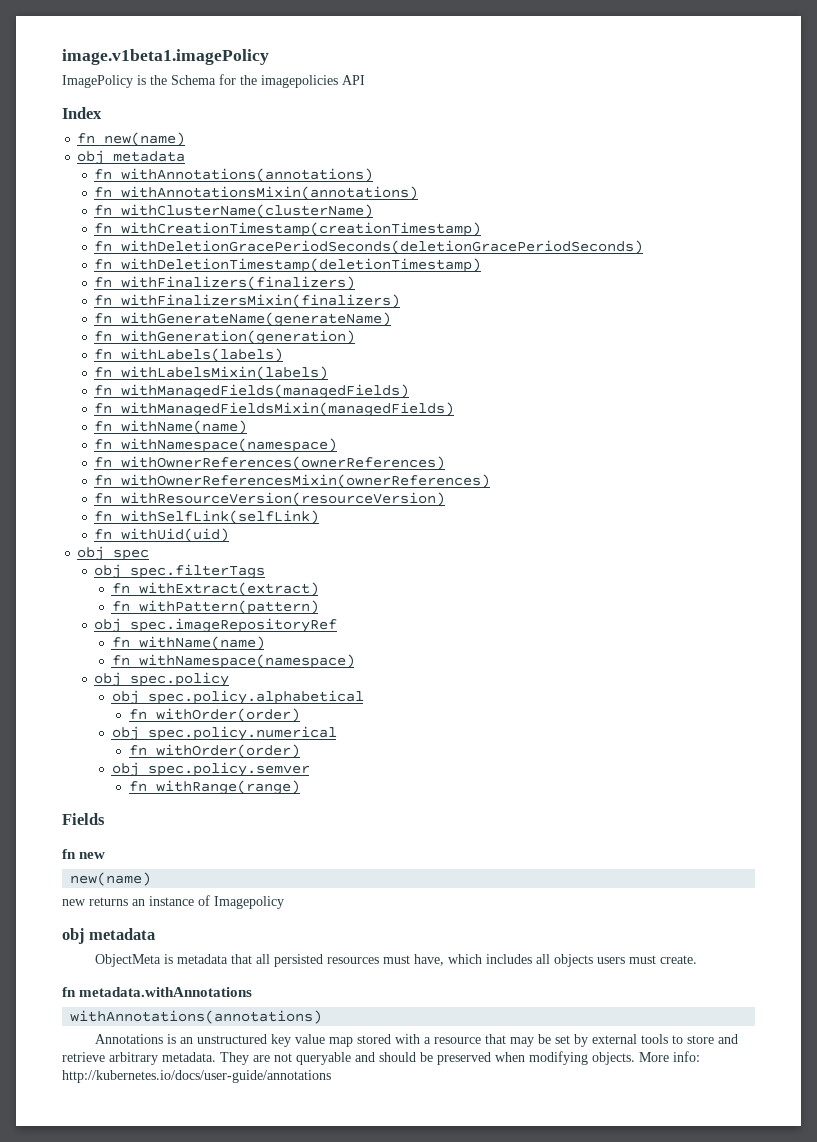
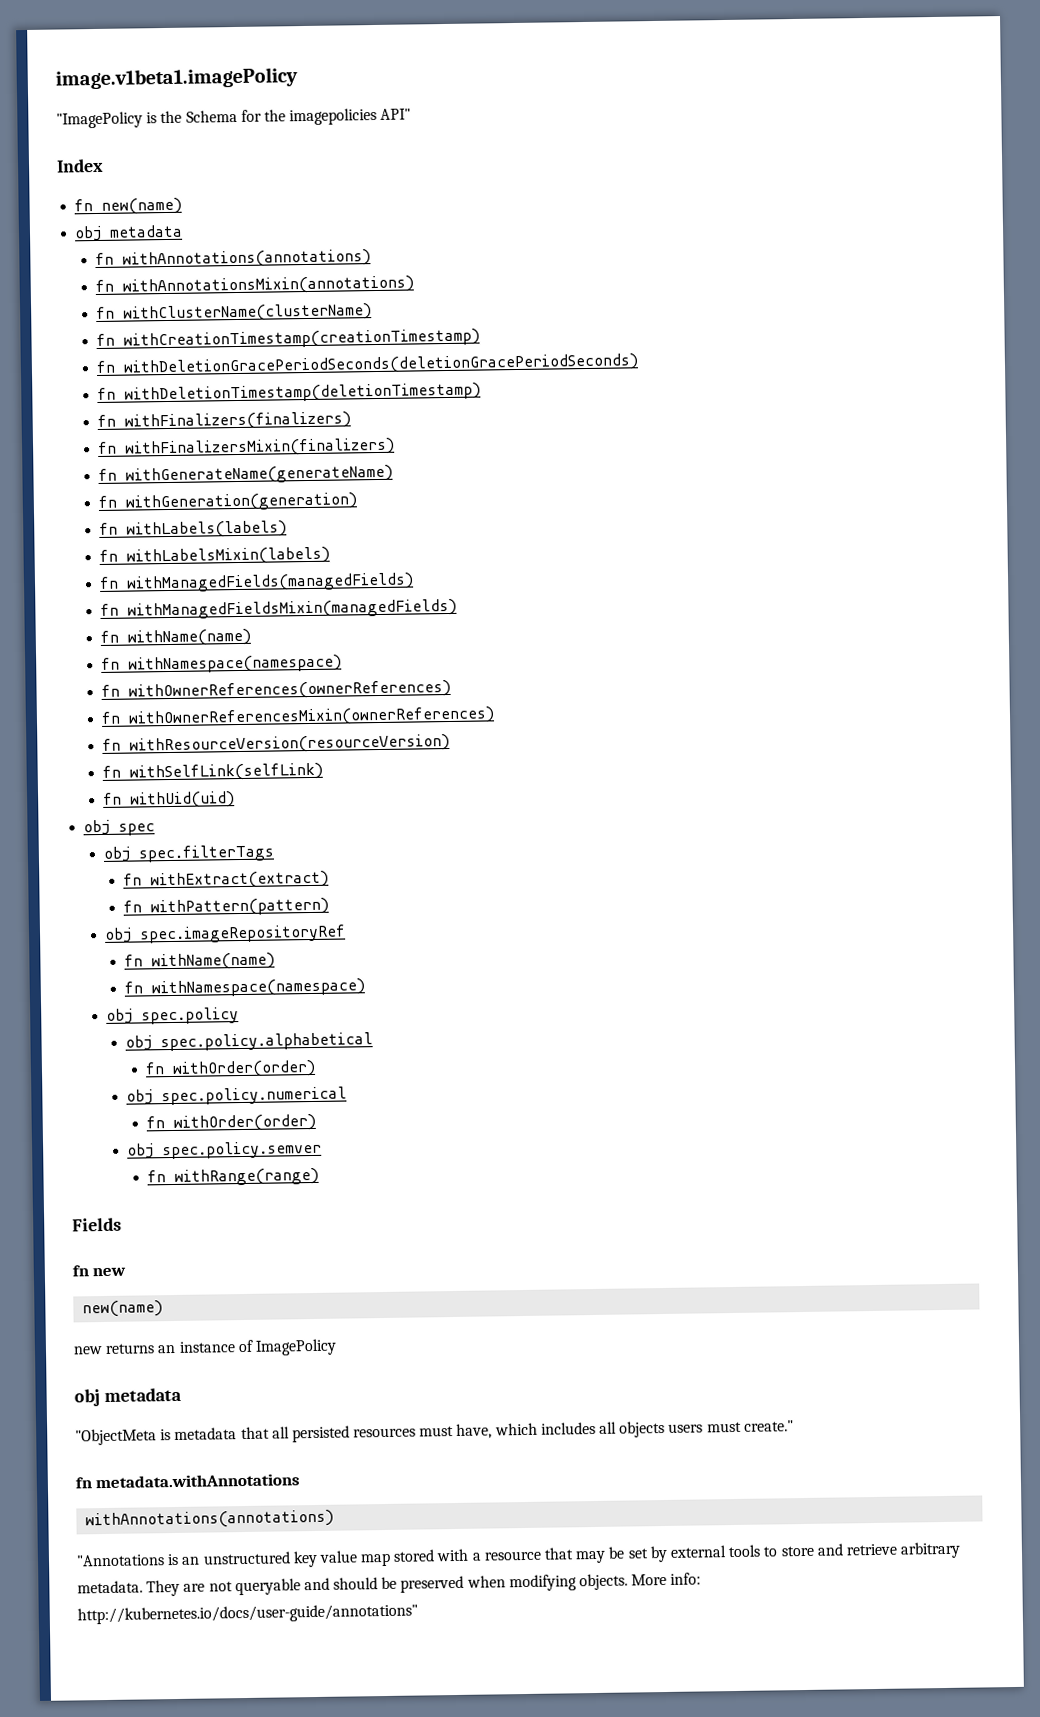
[62,75,133,88] ImagePolicy -> [56,111,143,129] "ImagePolicy
[342,75,365,85] API -> [380,108,412,120] API"
[214,896,284,909] [62,928,156,944] [95,954,162,967] Imagepolicy // obj metadata // ObjectMeta -> [254,1338,337,1356] [74,1387,182,1407] [75,1428,157,1446] ImagePolicy // obj metadata // "ObjectMeta
[660,955,698,964] create. -> [743,1420,794,1432] create."
[95,1034,164,1044] Annotations -> [76,1554,165,1567] "Annotations
[62,1070,331,1083] http://kubernetes.io/docs/user-guide/annotations -> [77,1603,418,1625] http://kubernetes.io/docs/user-guide/annotations"

